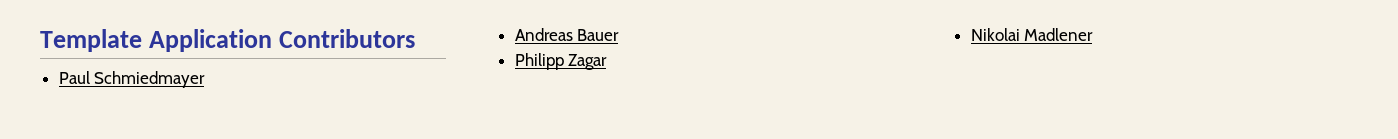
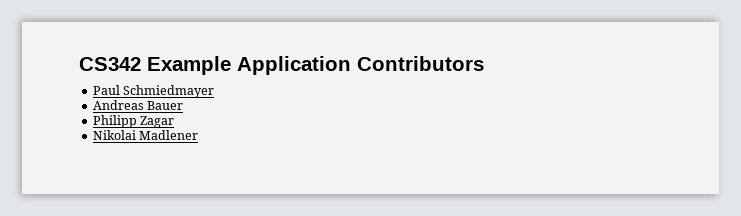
[40,29,142,52] Template -> [79,56,231,75] CS342 Example

